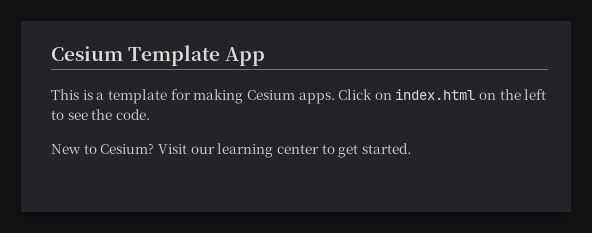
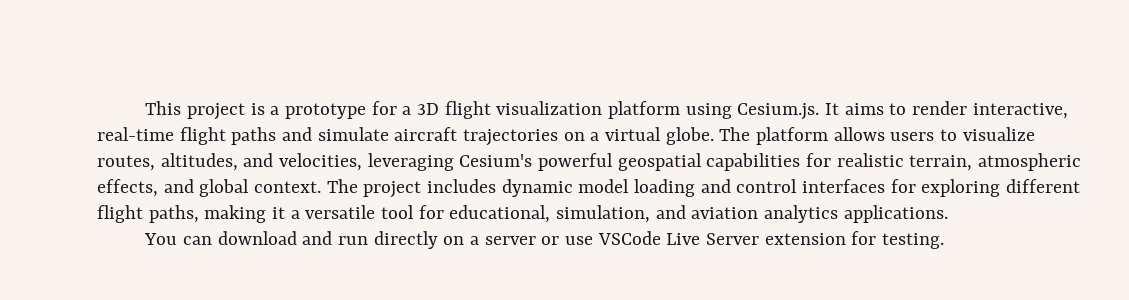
[51,45,266,66] [51,89,547,104] [51,109,150,120] [51,143,411,158] Cesium Template App // This is a template for making Cesium apps. Click on index.html on the left to see the code. // New to Cesium? Visit our learning center to get started. -> [145,101,1068,120] [97,127,1035,146] [97,153,1082,171] [97,179,1081,198] [97,205,948,223] [144,231,944,249] This project is a prototype for a 3D flight visualization platform using Cesium.js. It aims to render interactive, real-time flight paths and simulate aircraft trajectories on a virtual globe. The platform allows users to visualize routes, altitudes, and velocities, leveraging Cesium's powerful geospatial capabilities for realistic terrain, atmospheric effects, and global context. The project includes dynamic model loading and control interfaces for exploring different flight paths, making it a versatile tool for educational, simulation, and aviation analytics applications. // You can download and run directly on a server or use VSCode Live Server extension for testing.

